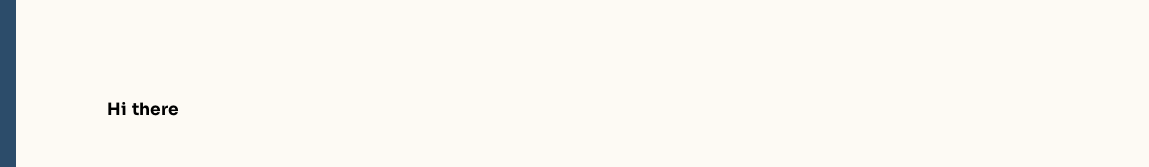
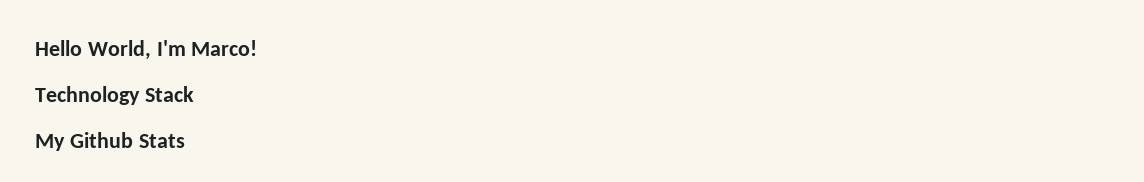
[107,101,179,116] Hi there -> [35,40,258,60] [35,86,194,105] [35,132,185,151] Hello World, I'm Marco! // Technology Stack // My Github Stats

